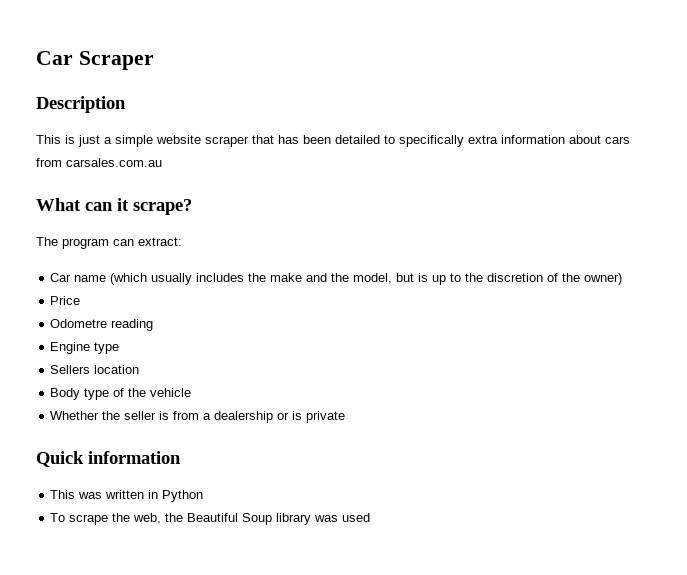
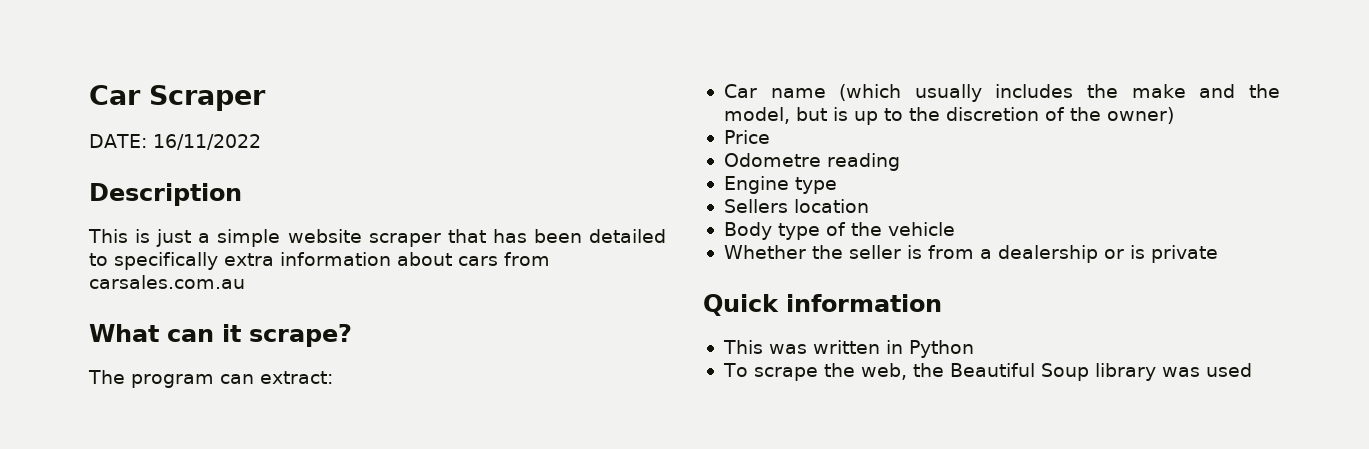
(154, 60) none -> [89,134,261,150] // DATE: 16/11/2022

